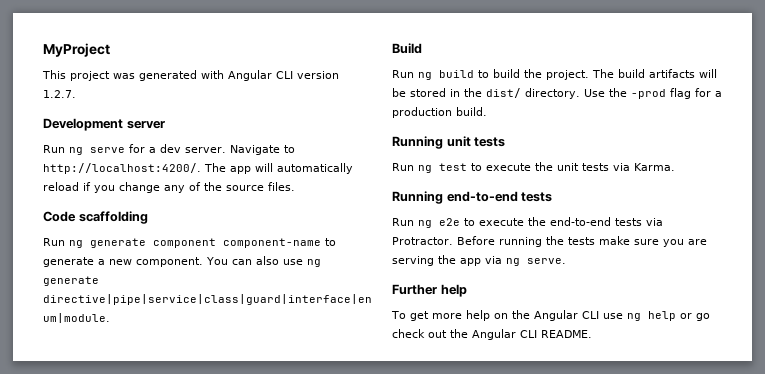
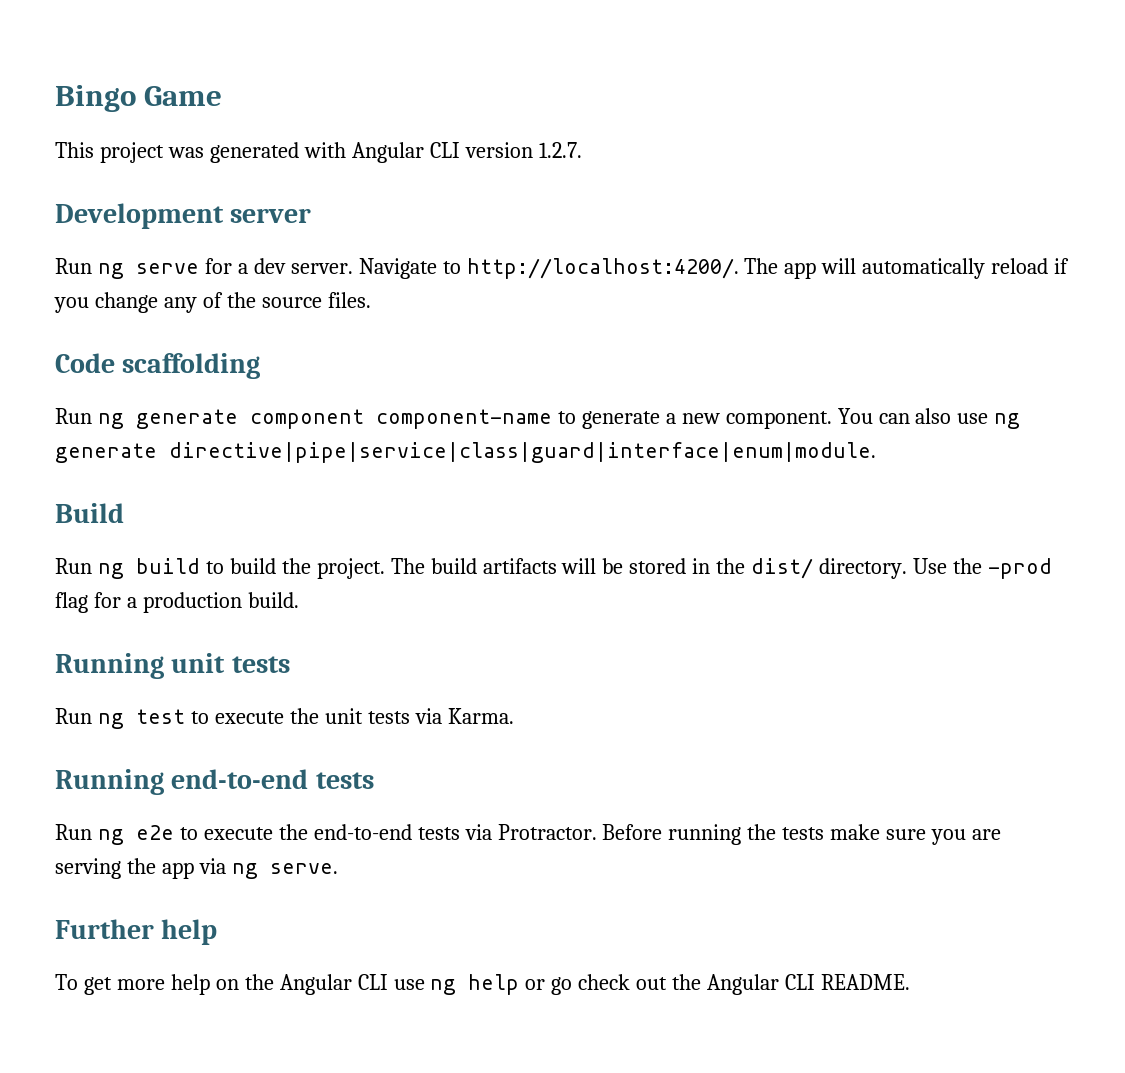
[43,43,110,57] MyProject -> [55,85,223,112] Bingo Game

